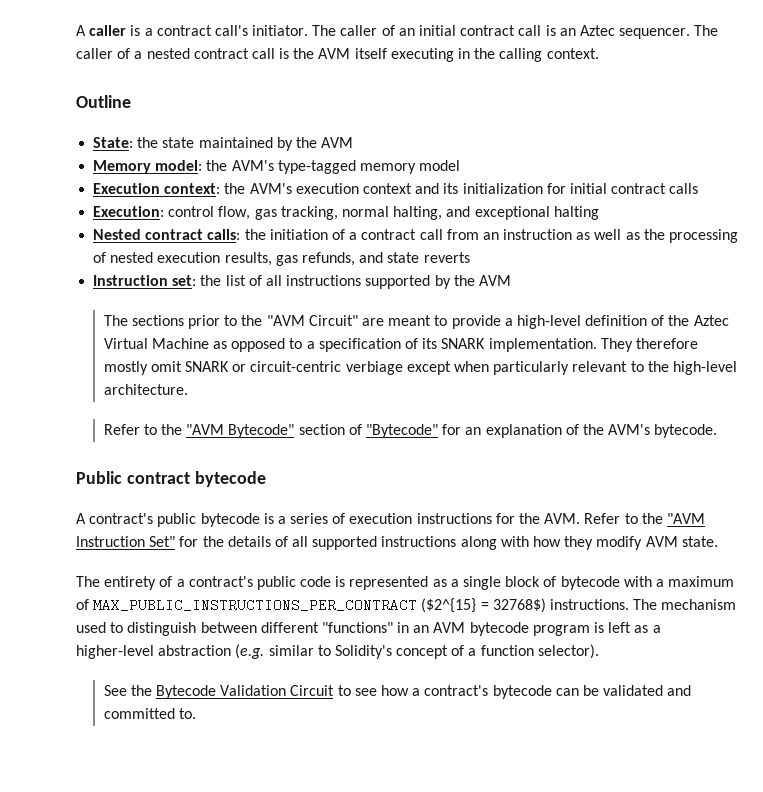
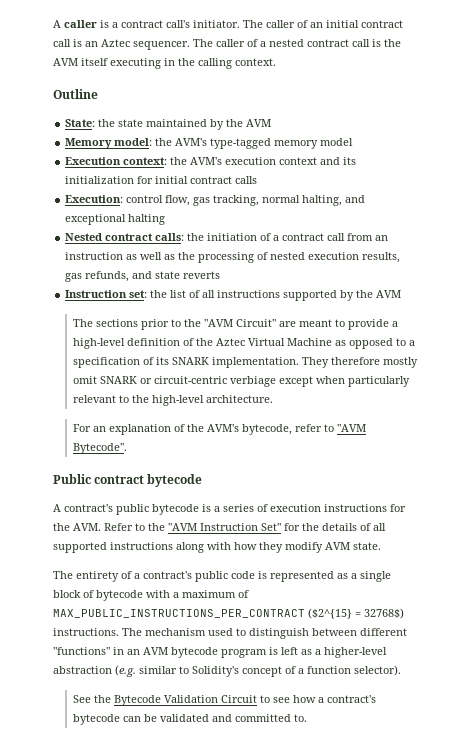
[103,424,462,438] Refer to the "AVM Bytecode" section of "Bytecode" for -> [72,424,91,432] For
[654,424,718,438] bytecode. -> [241,424,366,435] [72,443,127,454] bytecode, refer to "AVM Bytecode".

